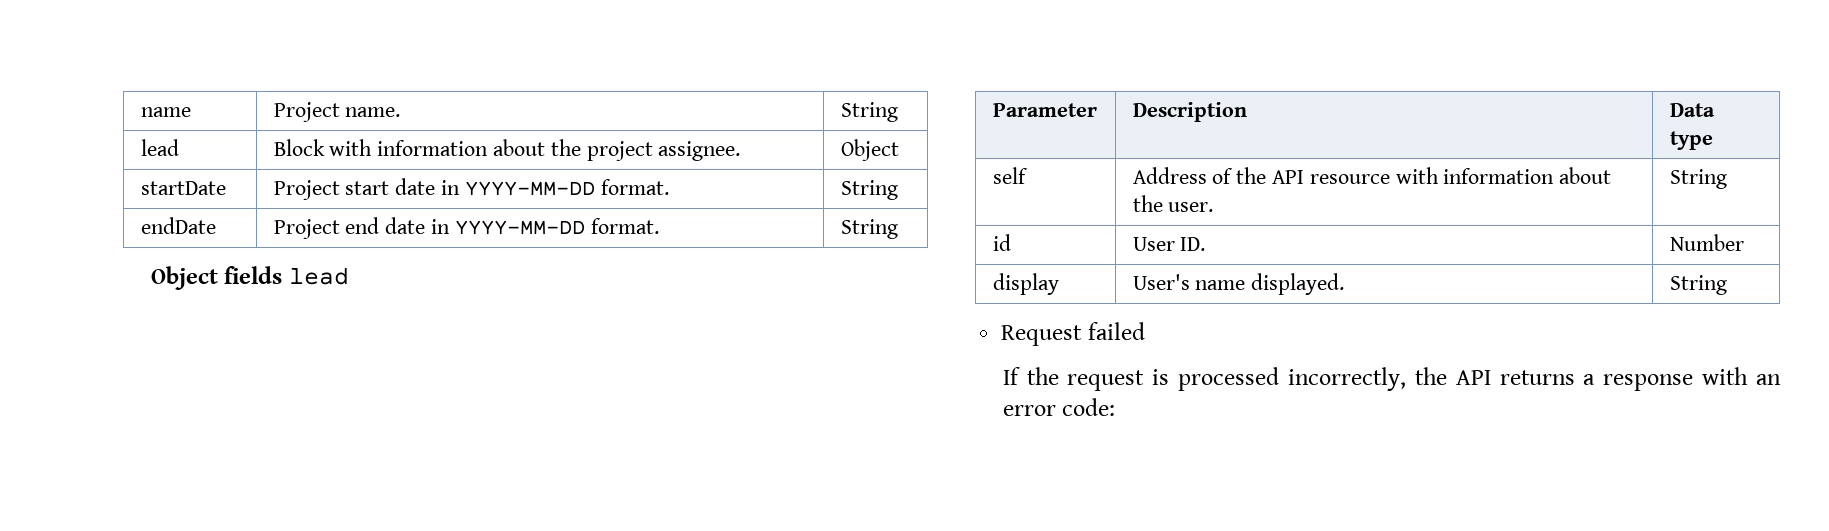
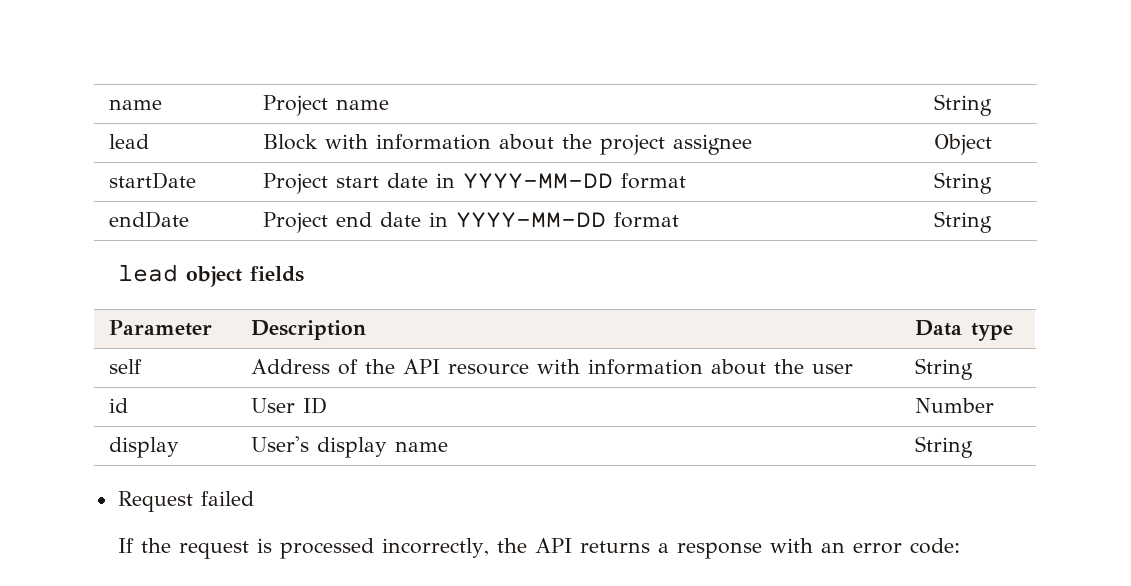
[345,107,401,117] name. -> [336,99,390,110] name
[658,141,741,161] assignee. -> [673,134,753,155] assignee
[600,179,669,195] format. -> [621,173,687,189] format
[590,218,659,234] [840,219,898,239] [150,266,218,290] format. | String // Object -> [614,212,680,228] [934,211,993,233] [118,264,243,287] format | String // lead object
[288,267,349,285] lead -> (305, 274) none
[1168,202,1214,212] user. -> [812,364,854,374] user
[1180,237,1206,251] ID. -> [303,397,328,414] ID
[1195,273,1345,295] name displayed. -> [317,437,449,458] display name

